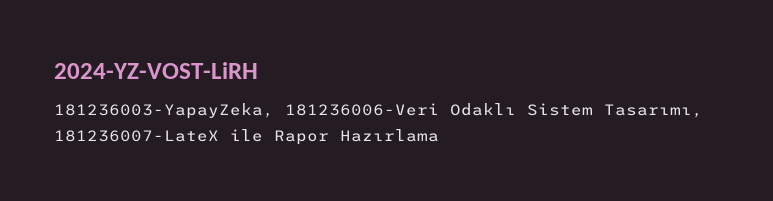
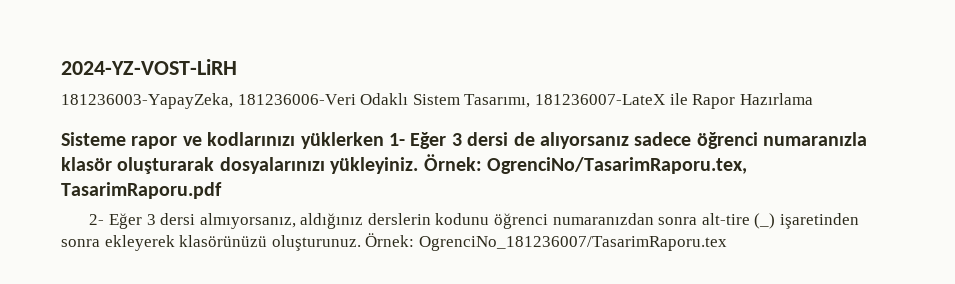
(439, 135) none -> [61,132,868,149] [61,154,747,174] [61,182,222,199] [89,213,860,229] [61,233,727,251] // Sisteme rapor ve kodlarınızı yüklerken 1- Eğer 3 dersi de alıyorsanız sadece öğrenci numaranızla klasör oluşturarak dosyalarınızı yükleyiniz. Örnek: OgrenciNo/TasarimRaporu.tex, TasarimRaporu.pdf // 2- Eğer 3 dersi almıyorsanız, aldığınız derslerin kodunu öğrenci numaranızdan sonra alt-tire (_) işaretinden sonra ekleyerek klasörünüzü oluşturunuz. Örnek: OgrenciNo_181236007/TasarimRaporu.tex

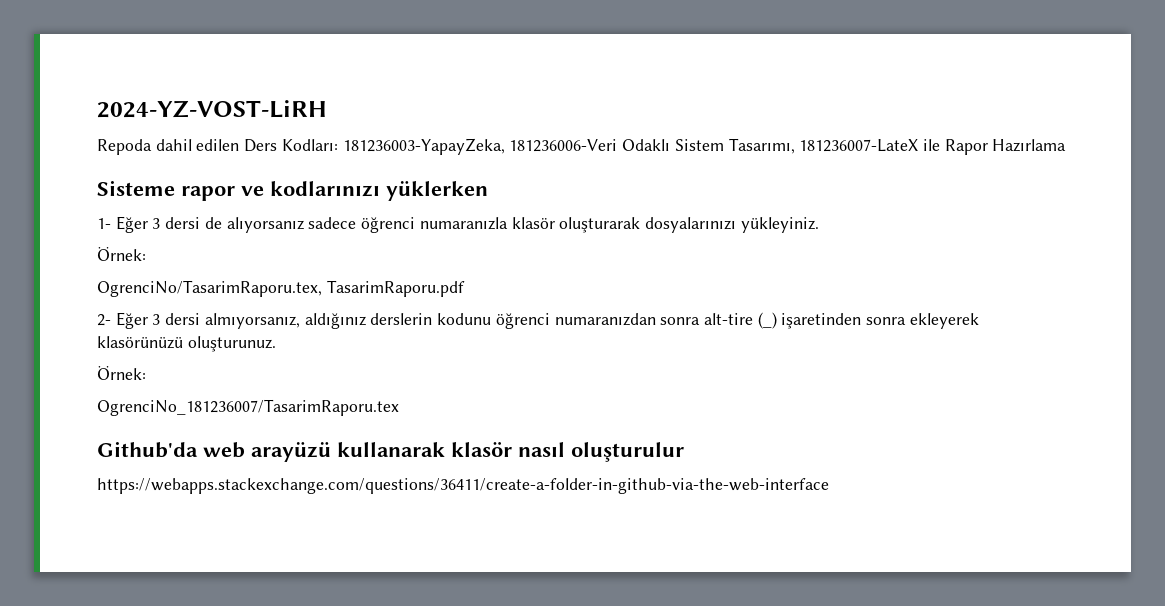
(237, 67) none -> [97,139,338,155] Repoda dahil edilen Ders Kodları:
(384, 140) none -> (488, 191) //
[423,154,482,171] Örnek: -> [97,247,146,261] // Örnek: //
[365,233,415,247] Örnek: -> [97,366,146,380] // Örnek: //
(727, 243) none -> [97,441,684,462] [97,478,829,494] // Github'da web arayüzü kullanarak klasör nasıl oluşturulur // https://webapps.stackexchange.com/questions/36411/create-a-folder-in-github-via-the-web-interface

